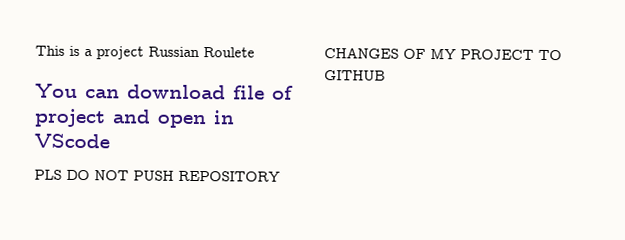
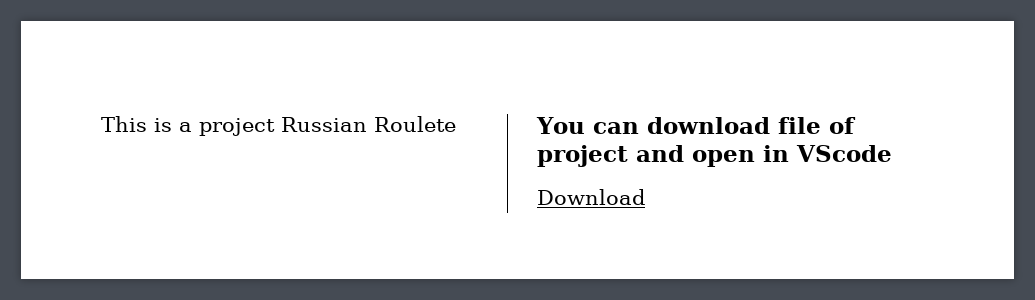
[34,169,280,182] [324,47,562,61] [324,70,386,81] PLS DO NOT PUSH REPOSITORY CHANGES OF MY PROJECT TO GITHUB -> [537,189,645,205] Download

